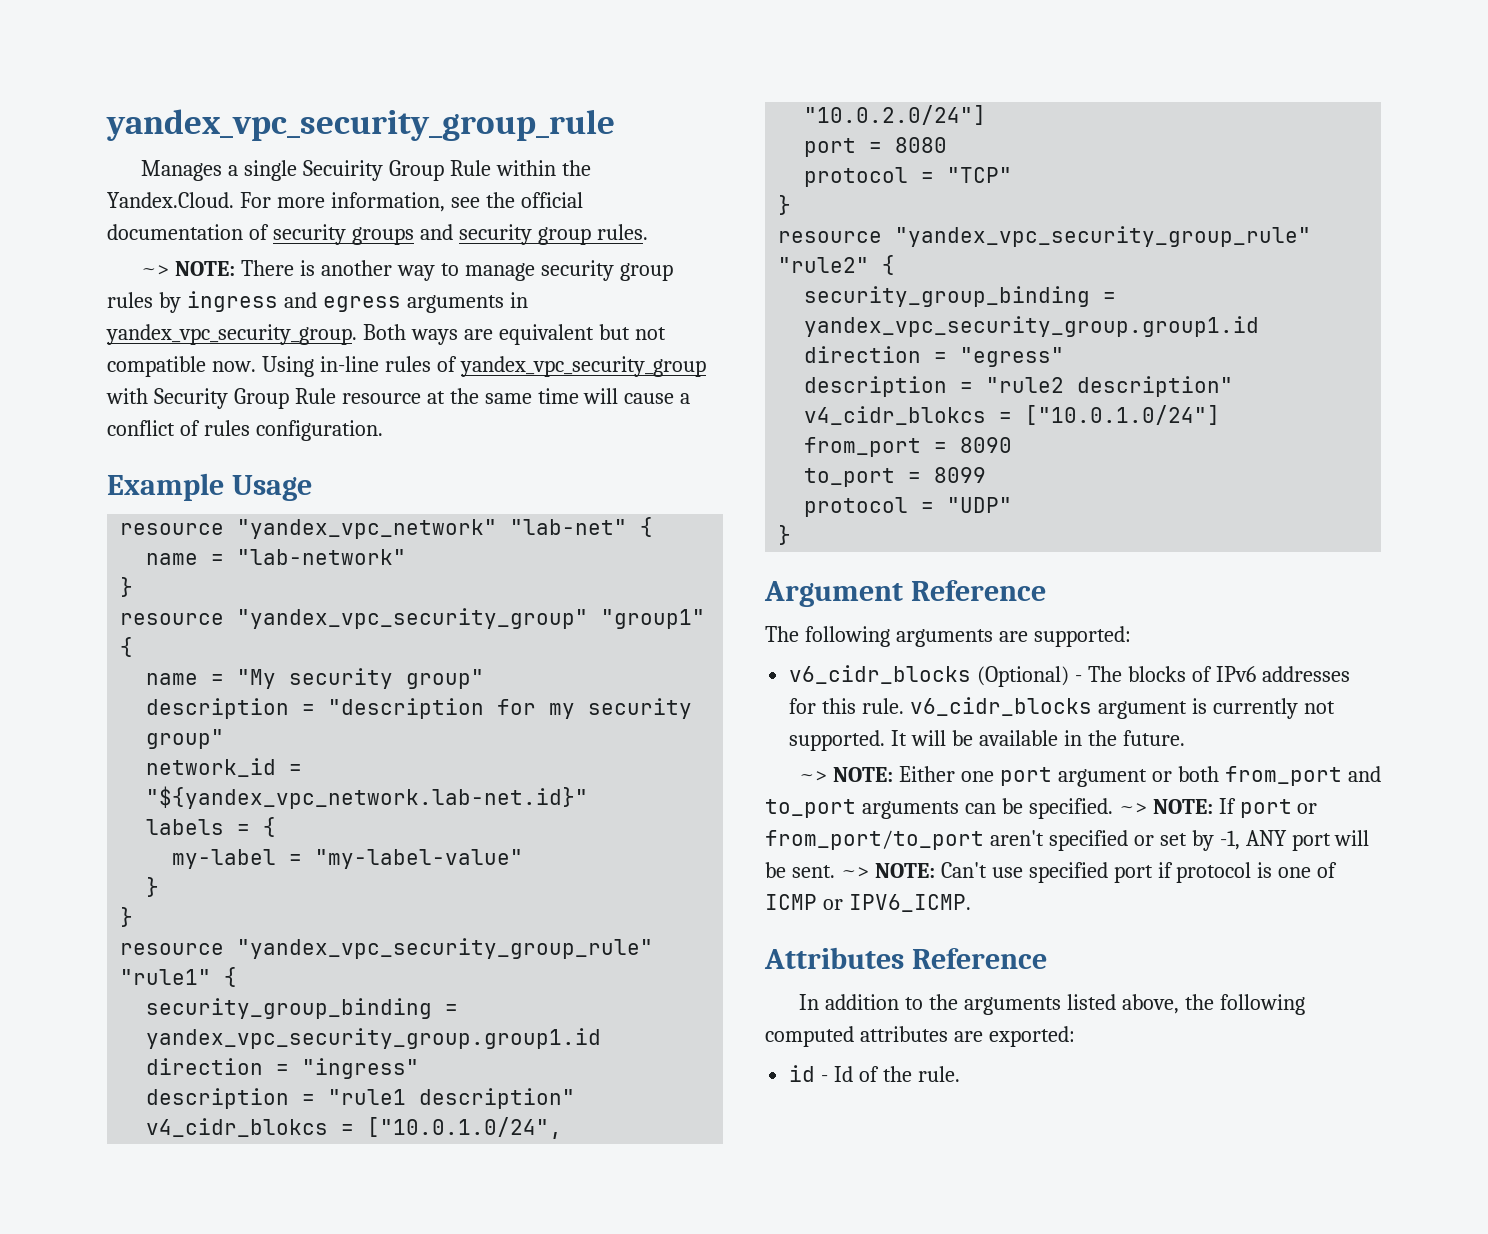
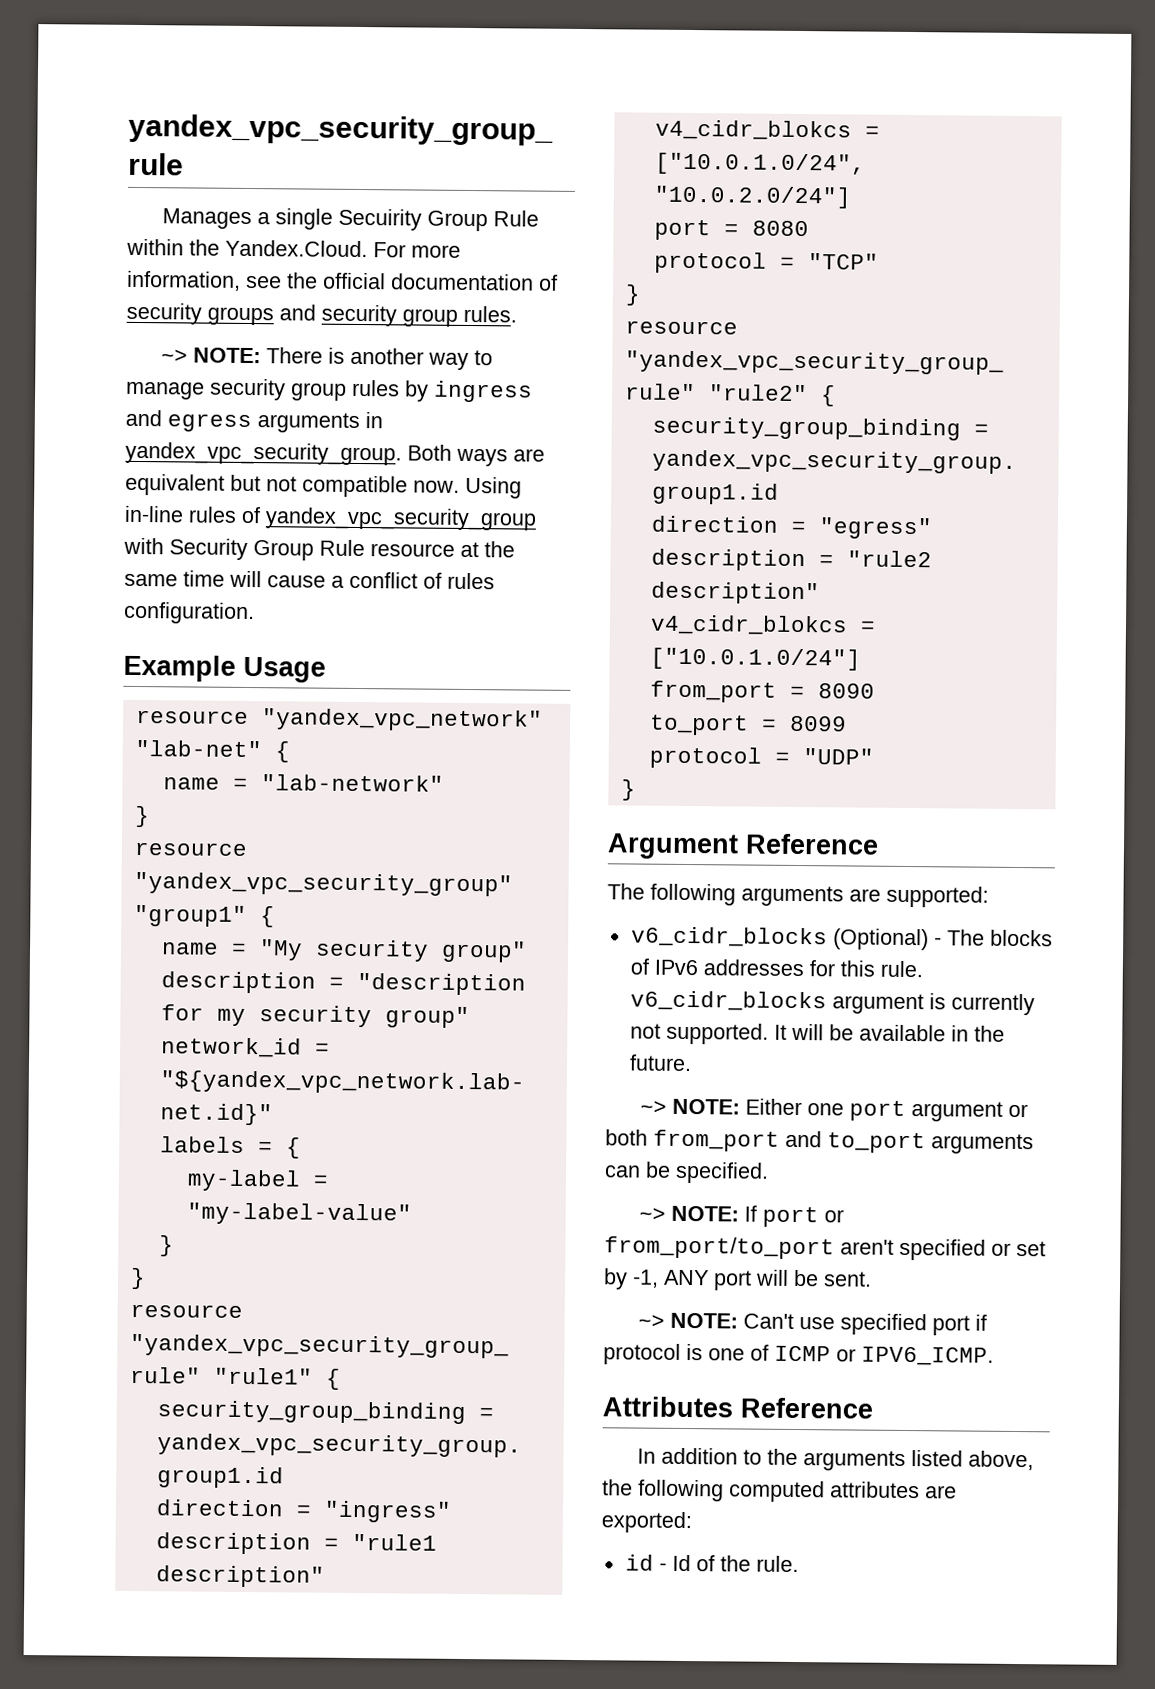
(1113, 808) none -> (769, 1172) //
(835, 871) none -> (872, 1279) //

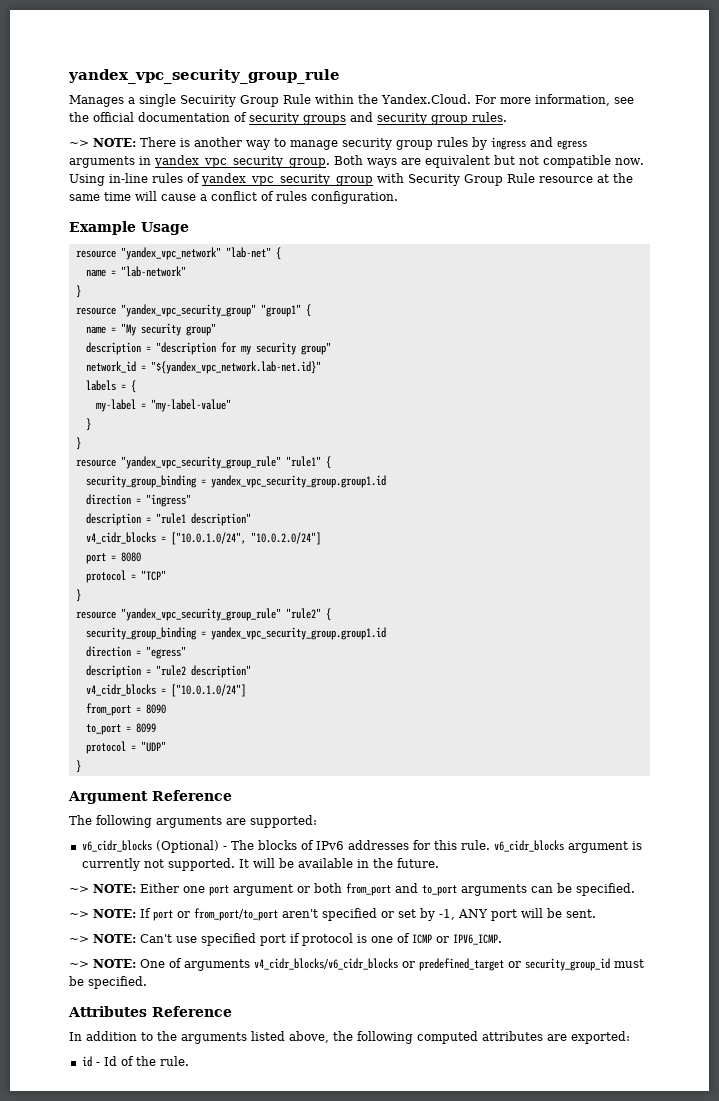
[654,119,852,141] v4_cidr_blokcs -> [85,532,156,544] v4_cidr_blocks
[649,614,848,636] v4_cidr_blokcs -> [85,684,156,696] v4_cidr_blocks
(994, 1356) none -> [69,958,644,971] [69,976,147,989] // ~> NOTE: One of arguments v4_cidr_blocks/v6_cidr_blocks or predefined_target or security_group_id must be specified.

